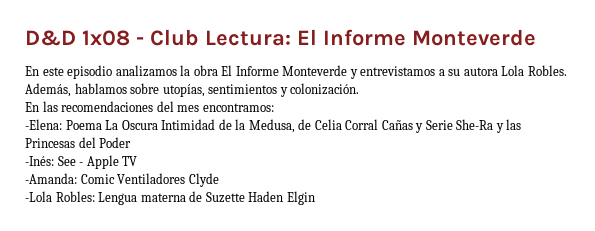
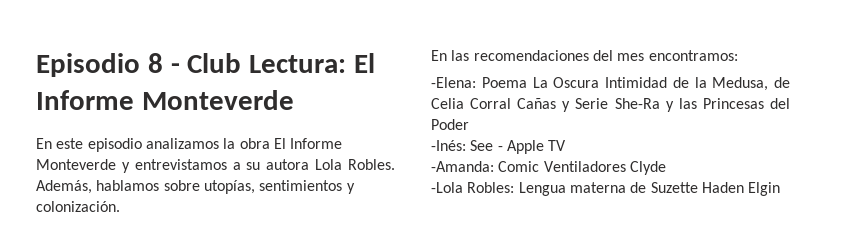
[25,30,130,46] D&D 1x08 -> [36,53,163,77] Episodio 8

